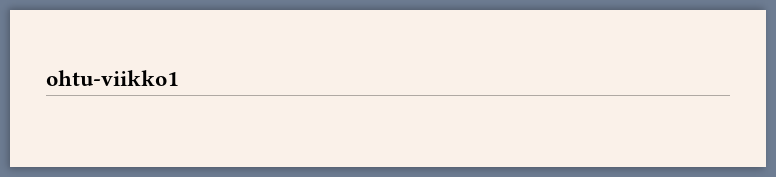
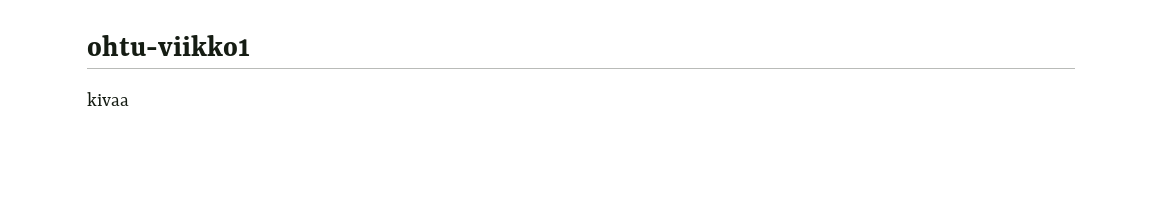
(179, 78) none -> [87,92,129,106] // kivaa

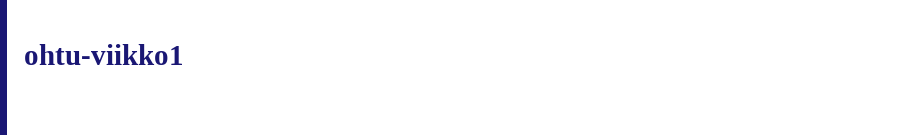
[87,92,129,106] // kivaa -> (184, 54) none

